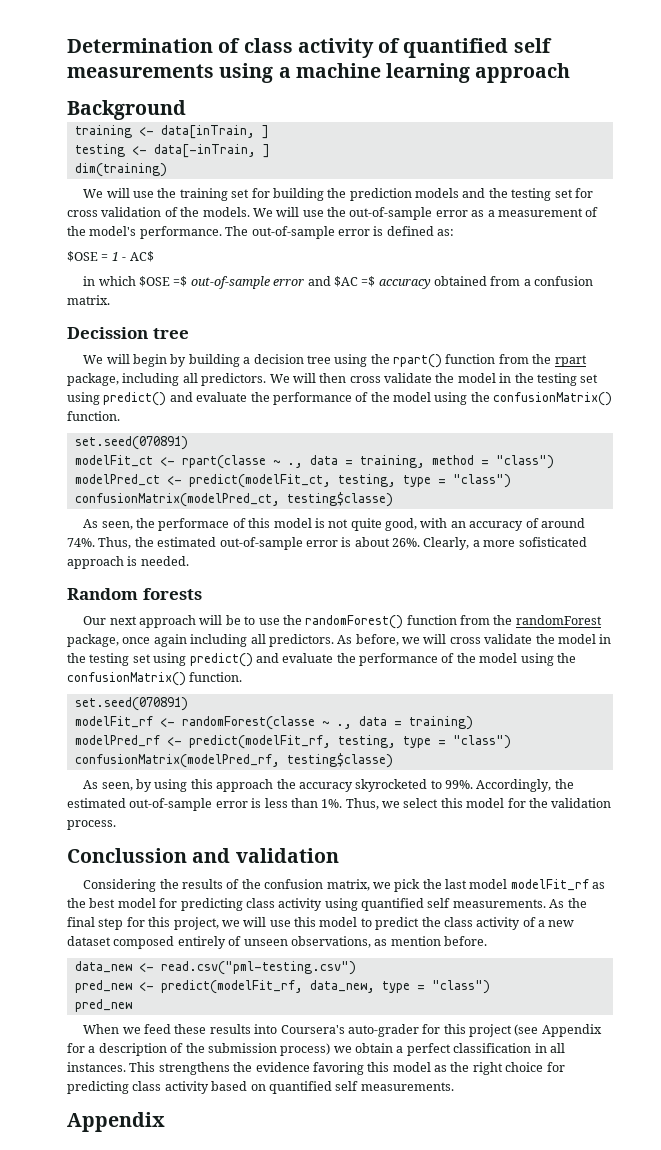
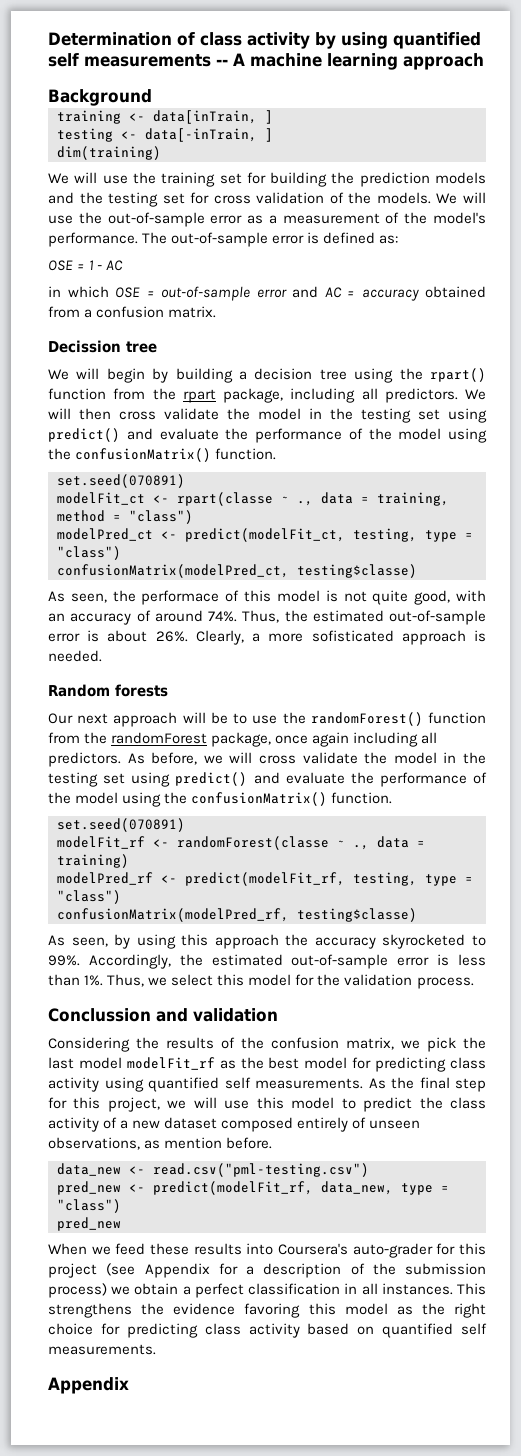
[378,38,401,53] of -> [315,32,388,49] by using
[219,63,291,83] using a -> [216,53,245,66] -- A
[67,251,98,262] $OSE -> [48,260,73,271] OSE
[129,251,154,262] AC$ -> [106,260,124,271] AC
[139,276,188,287] $OSE =$ -> [115,287,155,298] OSE =
[333,276,376,287] $AC =$ -> [324,287,355,298] AC =

